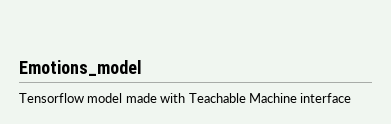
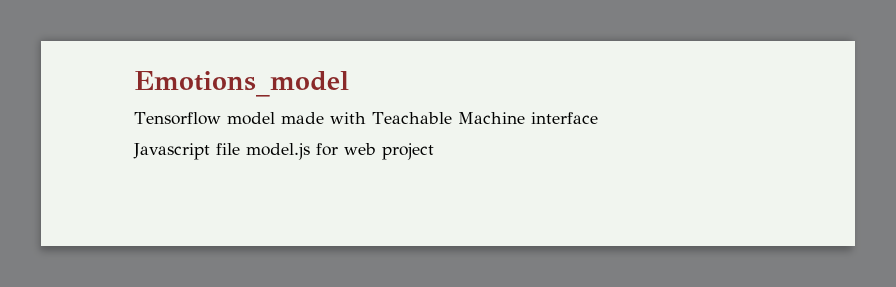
(352, 98) none -> [133,143,434,160] // Javascript file model.js for web project

